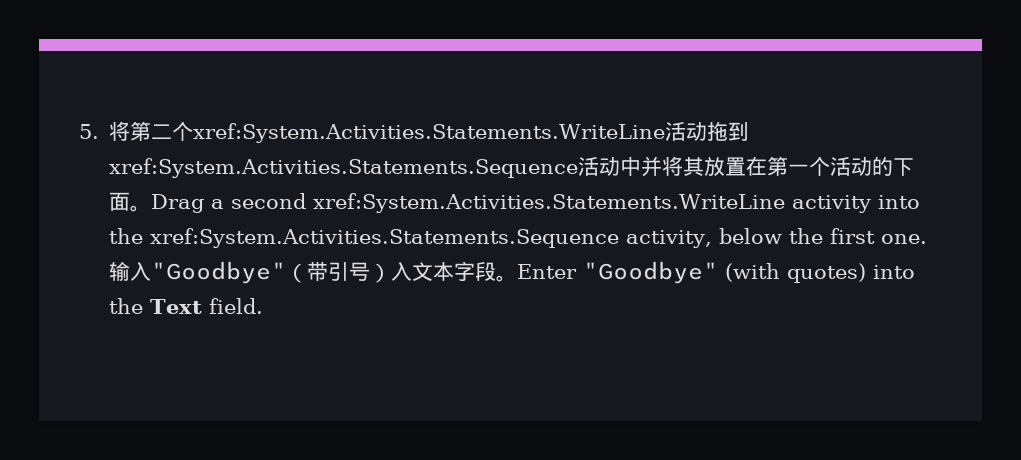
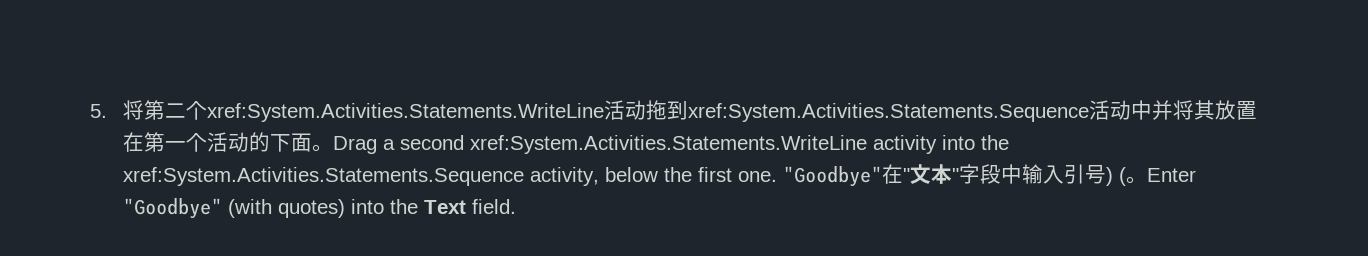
[109,261,497,284] 输入"Goodbye"（带引号）入文本字段 -> [783,164,1127,187] "Goodbye"在"文本"字段中输入引号) (

